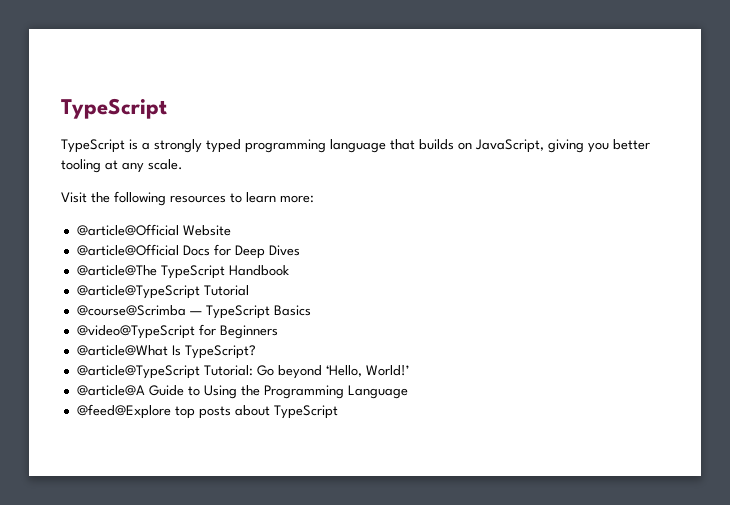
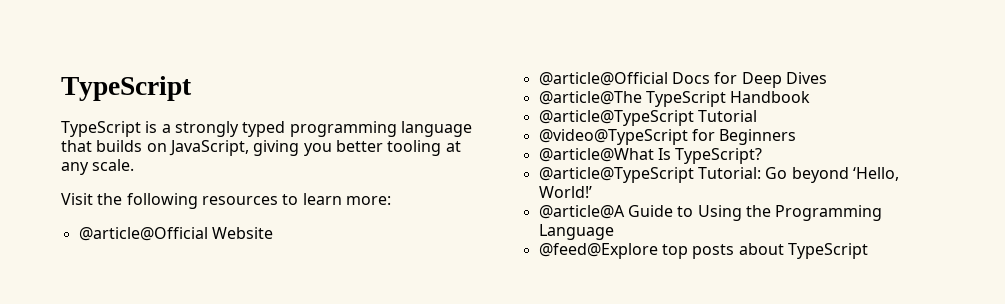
[76,305,311,319] // @course@Scrimba — TypeScript Basics -> (757, 116) none

